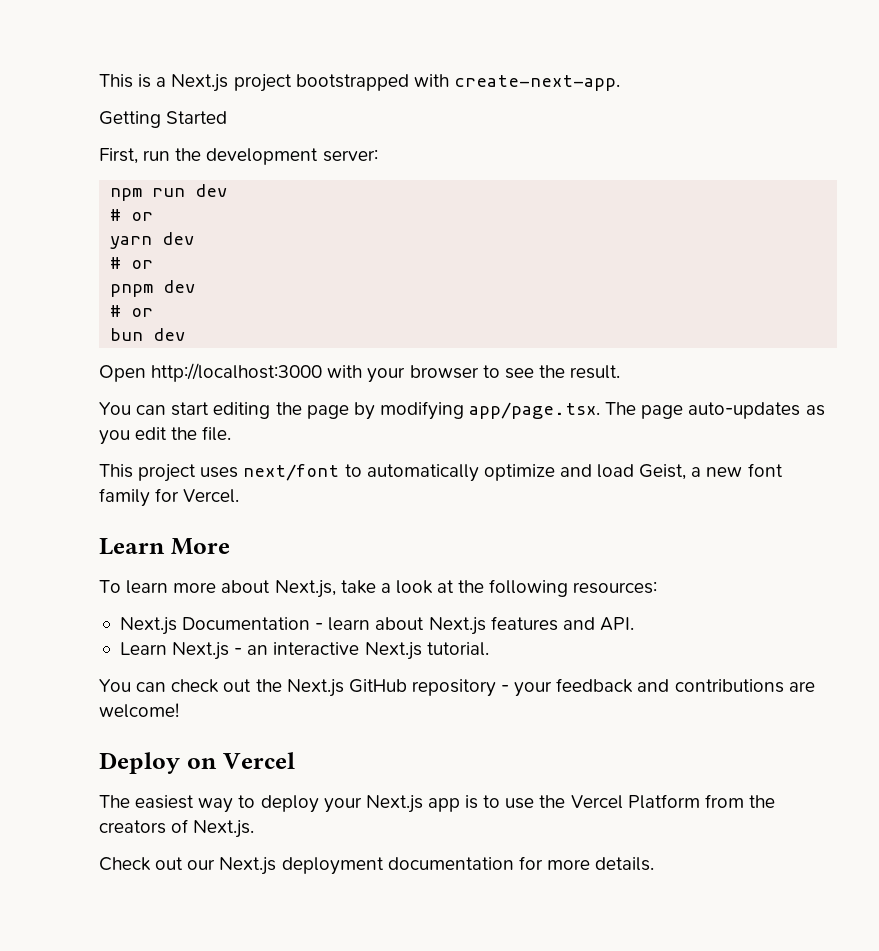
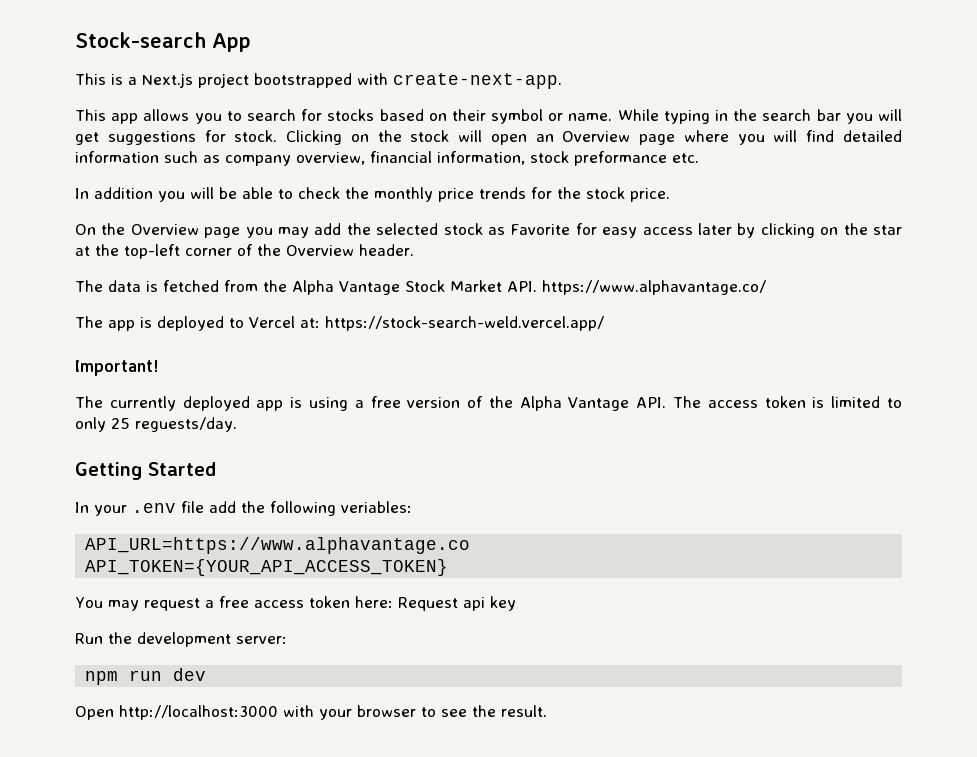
(99, 81) none -> [75,32,251,52] Stock-search App //
[99,111,228,128] [99,148,171,164] Getting Started // First, run -> [75,109,902,124] [75,130,902,145] [75,151,699,166] [75,187,670,202] [75,223,902,238] [75,244,414,259] [75,280,766,295] [75,316,604,331] [75,360,159,376] [75,396,902,411] [75,417,237,432] [75,462,216,480] [75,501,412,516] [85,537,471,554] [85,559,449,576] [75,596,516,611] [75,633,103,644] This app allows you to search for stocks based on their symbol or name. While typing in the search bar you will get suggestions for stock. Clicking on the stock will open an Overview page where you will find detailed information such as company overview, financial information, stock preformance etc. // In addition you will be able to check the monthly price trends for the stock price. // On the Overview page you may add the selected stock as Favorite for easy access later by clicking on the star at the top-left corner of the Overview header. // The data is fetched from the Alpha Vantage Stock Market API. https://www.alphavantage.co/ // The app is deployed to Vercel at: https://stock-search-weld.vercel.app/ // Important! // The currently deployed app is using a free version of the Alpha Vantage API. The access token is limited to only 25 reguests/day. // Getting Started // In your .env file add the following veriables: // API_URL=https://www.alphavantage.co // API_TOKEN={YOUR_API_ACCESS_TOKEN} // You may request a free access token here: Request api key // Run
[110,209,154,221] [110,232,195,249] [110,257,154,269] [110,280,196,297] [110,305,154,317] [110,328,186,341] // # or // yarn dev // # or // pnpm dev // # or // bun dev -> (207, 674) none
[99,401,825,420] [99,426,232,445] [99,463,783,482] [99,488,240,507] [99,538,230,555] [99,579,658,598] [119,616,634,635] [119,642,489,660] [99,678,815,697] [99,703,179,718] [99,752,295,774] [99,794,775,813] [99,819,255,838] [99,856,655,875] // You can start editing the page by modifying app/page.tsx. The page auto-updates as you edit the file. // This project uses next/font to automatically optimize and load Geist, a new font family for Vercel. // Learn More // To learn more about Next.js, take a look at the following resources: // Next.js Documentation - learn about Next.js features and API. // Learn Next.js - an interactive Next.js tutorial. // You can check out the Next.js GitHub repository - your feedback and contributions are welcome! // Deploy on Vercel // The easiest way to deploy your Next.js app is to use the Vercel Platform from the creators of Next.js. // Check out our Next.js deployment documentation for more details. -> (547, 711) none

